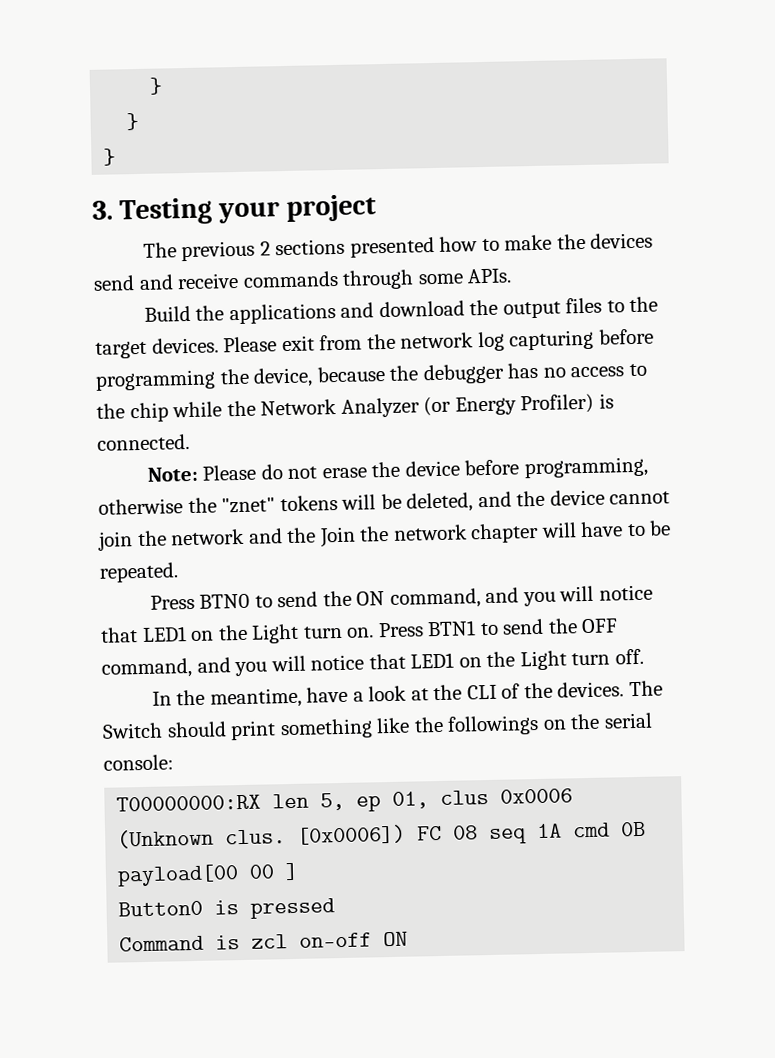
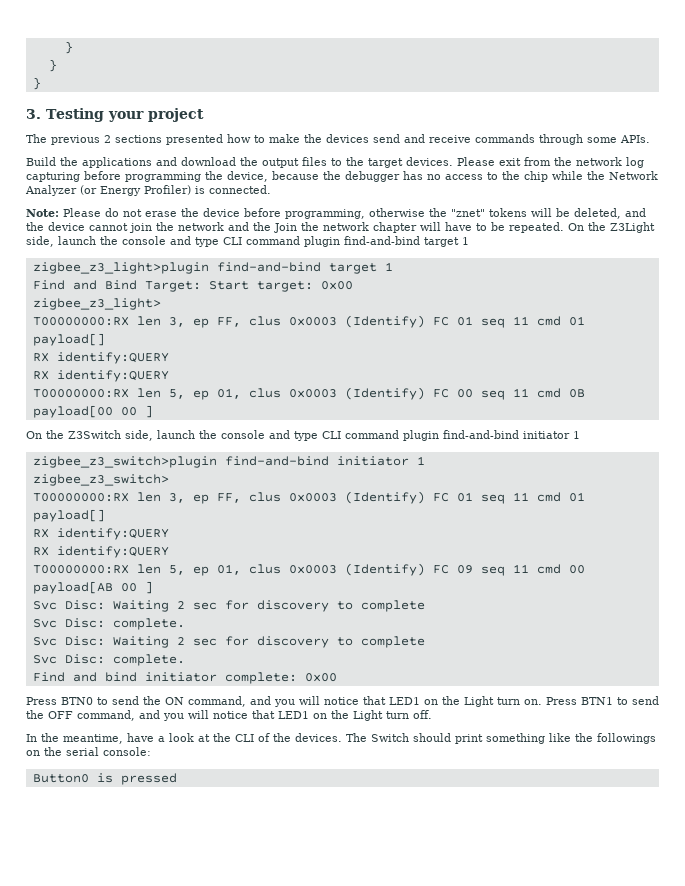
(179, 572) none -> [568,222,655,233] [26,236,469,247] [32,262,393,274] [32,280,353,292] [32,298,161,310] [32,315,585,328] [32,333,105,346] [32,352,169,364] [32,370,169,382] [32,387,585,400] [32,405,153,418] [26,430,580,441] [32,456,425,468] [32,474,169,486] [32,491,585,504] [32,509,105,522] [32,528,169,540] [32,546,169,558] [32,563,585,576] [32,581,153,594] [32,600,425,612] [32,618,185,630] [32,636,425,648] [32,654,185,666] [32,672,337,684] On the Z3Light side, launch the console and type CLI command plugin find-and-bind target 1 // zigbee_z3_light>plugin find-and-bind target 1 // Find and Bind Target: Start target: 0x00 // zigbee_z3_light> // T00000000:RX len 3, ep FF, clus 0x0003 (Identify) FC 01 seq 11 cmd 01 payload[] // RX identify:QUERY // RX identify:QUERY // T00000000:RX len 5, ep 01, clus 0x0003 (Identify) FC 00 seq 11 cmd 0B payload[00 00 ] // On the Z3Switch side, launch the console and type CLI command plugin find-and-bind initiator 1 // zigbee_z3_switch>plugin find-and-bind initiator 1 // zigbee_z3_switch> // T00000000:RX len 3, ep FF, clus 0x0003 (Identify) FC 01 seq 11 cmd 01 payload[] // RX identify:QUERY // RX identify:QUERY // T00000000:RX len 5, ep 01, clus 0x0003 (Identify) FC 09 seq 11 cmd 00 payload[AB 00 ] // Svc Disc: Waiting 2 sec for discovery to complete // Svc Disc: complete. // Svc Disc: Waiting 2 sec for discovery to complete // Svc Disc: complete. // Find and bind initiator complete: 0x00
[116,788,574,812] [117,821,647,849] [117,862,300,887] [118,898,336,919] [119,931,409,952] T00000000:RX len 5, ep 01, clus 0x0006 (Unknown clus. [0x0006]) FC 08 seq 1A cmd 0B payload[00 00 ] // Button0 is pressed // Command is zcl on-off ON -> [32,773,177,785] Button0 is pressed

